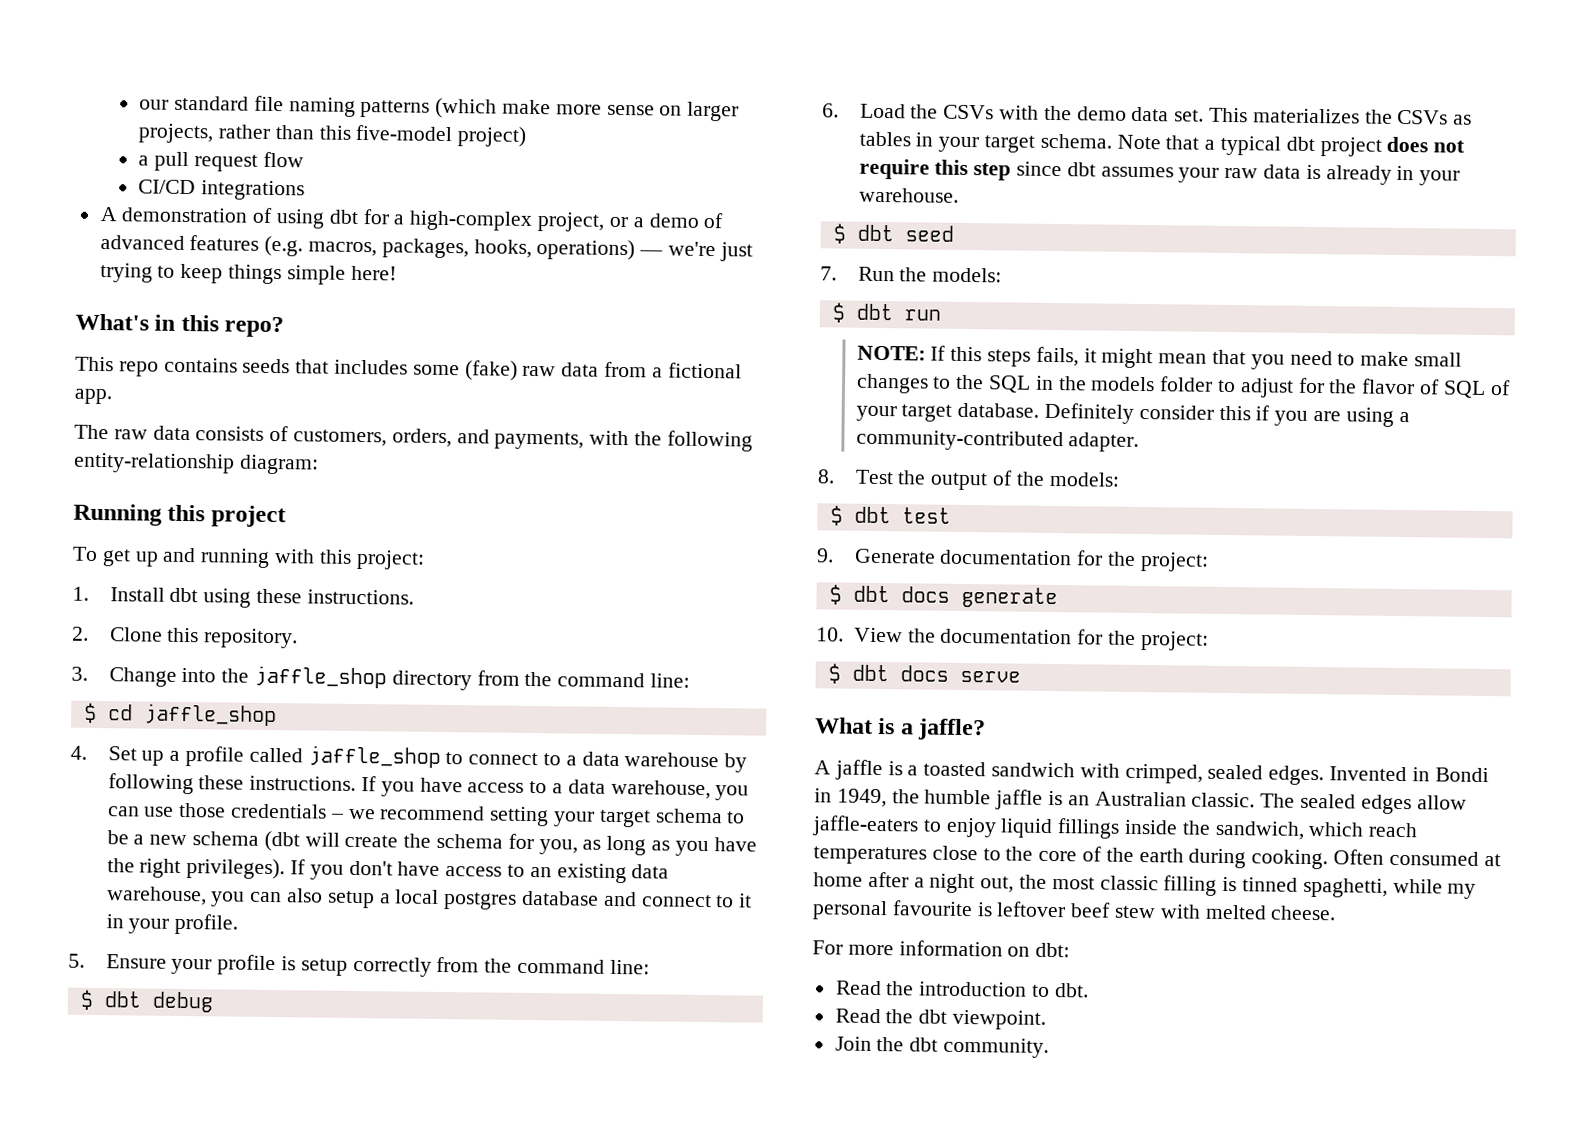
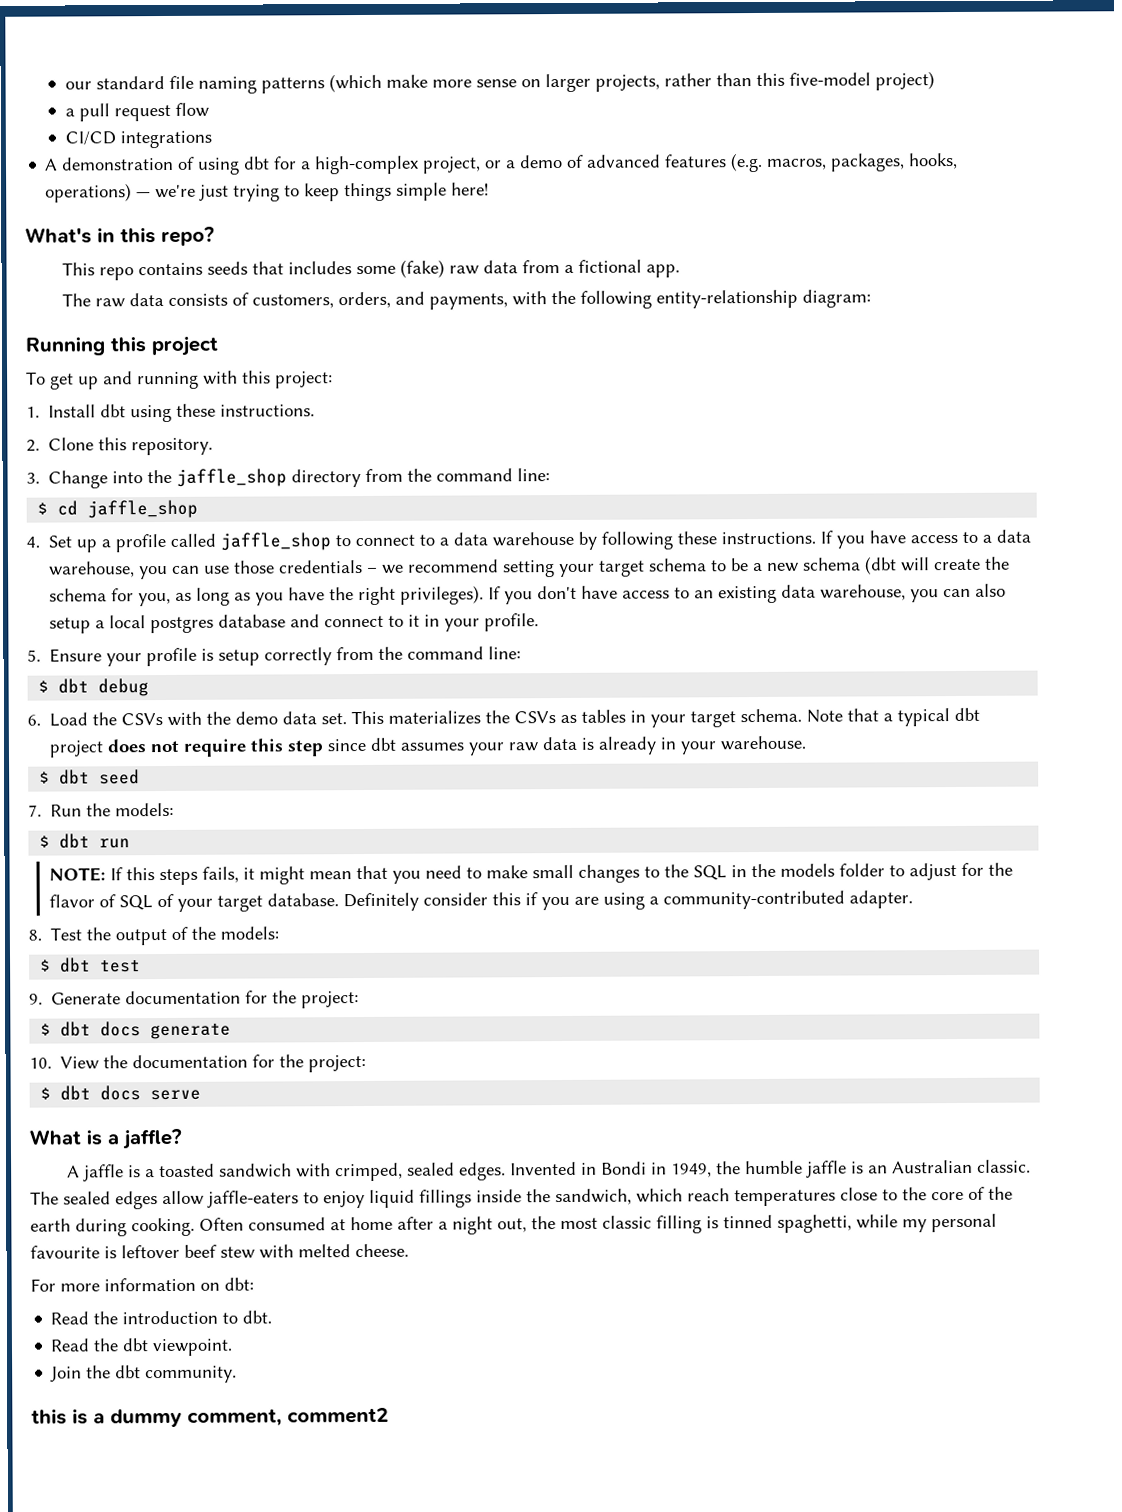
(1050, 1047) none -> [31,1407,389,1428] // this is a dummy comment, comment2

